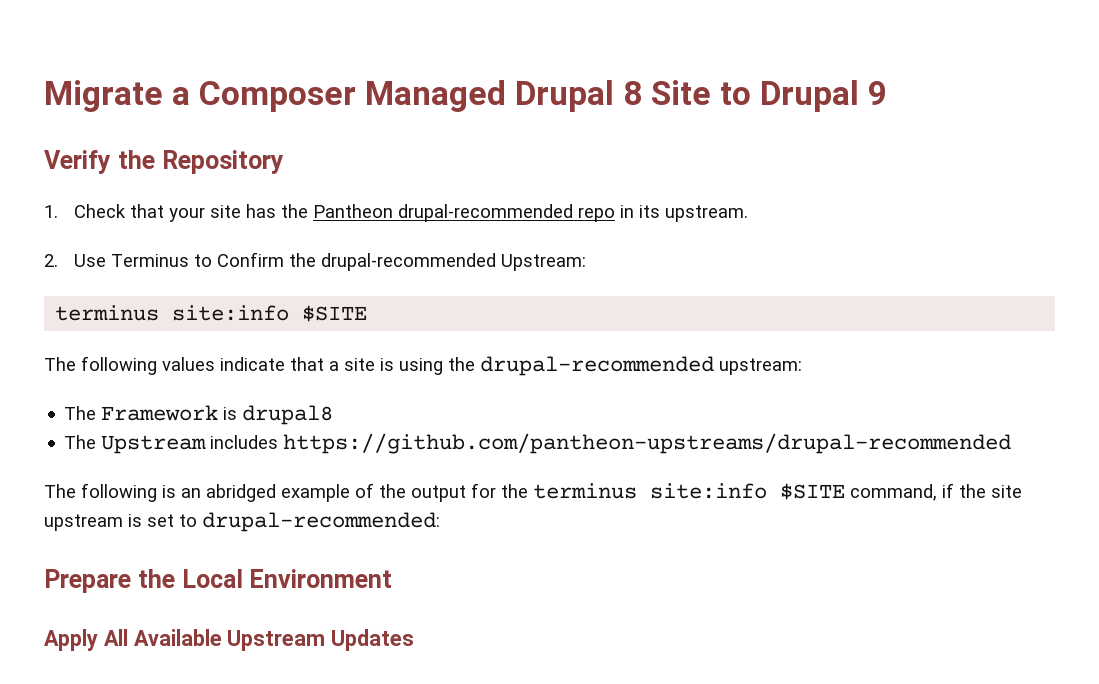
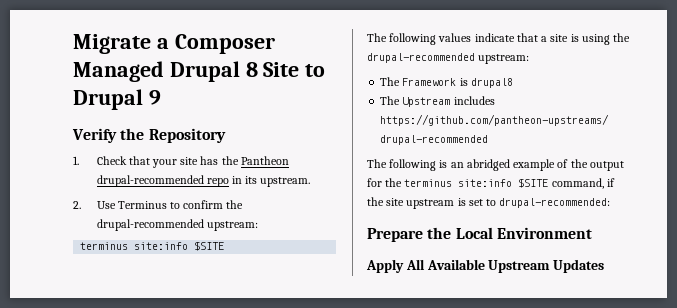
[217,252,587,271] Confirm the drupal-recommended Upstream: -> [183,200,244,209] [96,219,258,231] confirm the drupal-recommended upstream:

